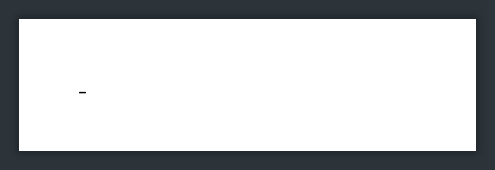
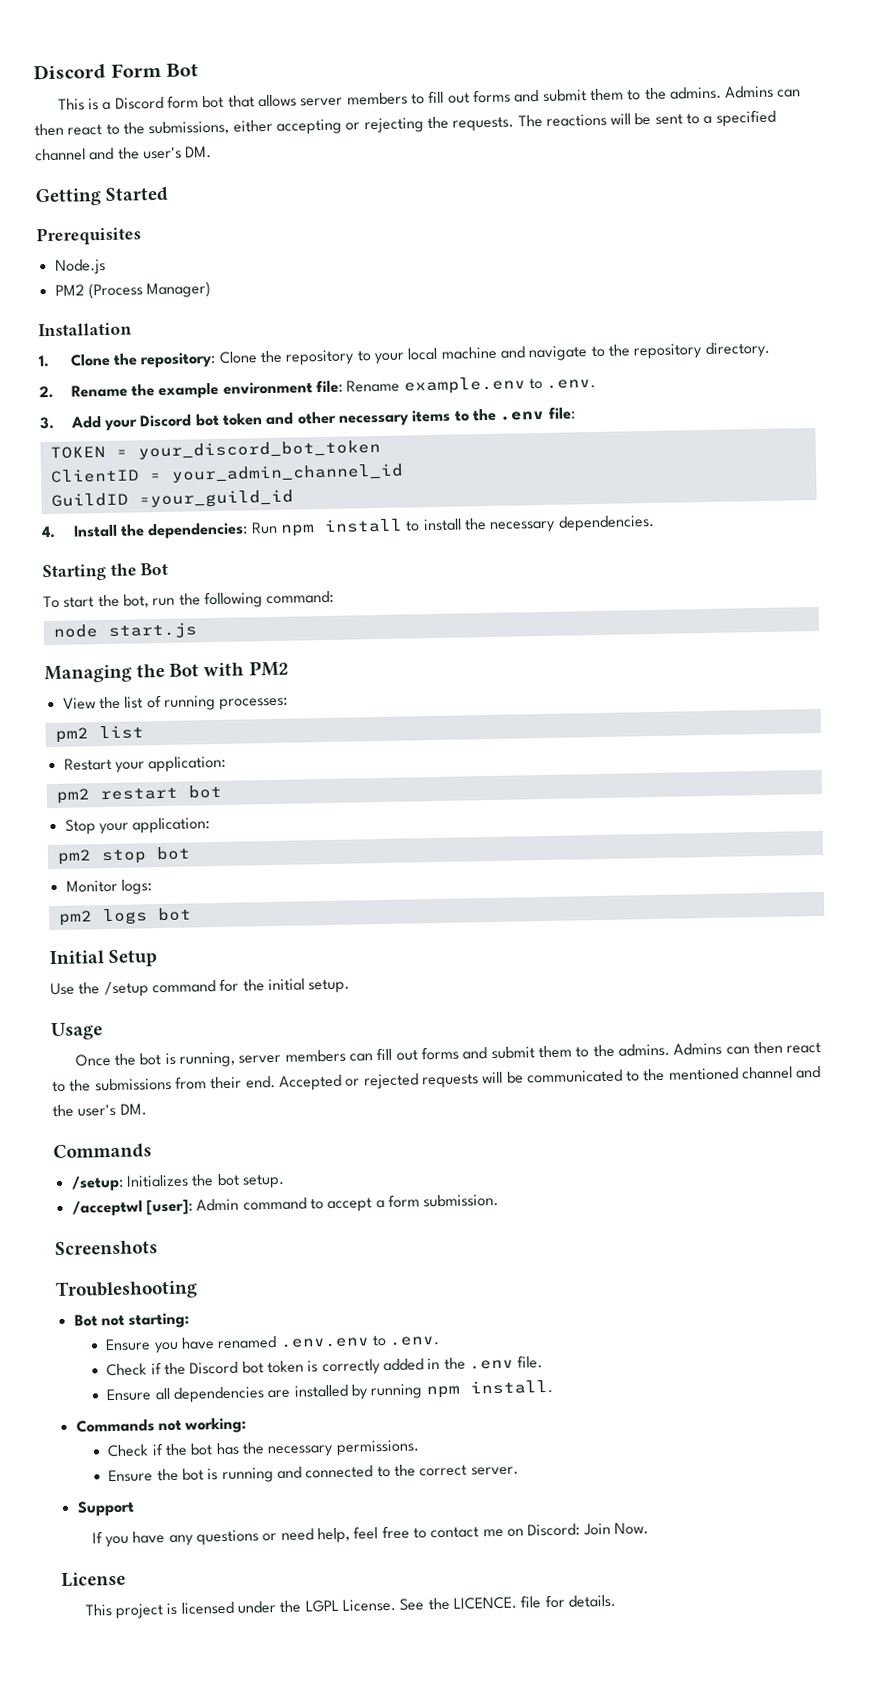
[78,91,87,99] - -> [33,62,199,80] [57,85,802,111] [34,109,776,137] [35,145,213,162] [35,186,170,207] [36,226,141,246] [54,258,106,275] [54,281,212,300] [38,322,132,337] [38,341,770,369] [39,376,597,399] [39,406,576,431] [49,439,381,460] [49,463,404,483] [50,489,294,509] [41,514,655,540] [42,562,169,582] [43,590,335,609] [52,622,198,639] [44,660,289,684] [62,695,289,711] [54,725,144,743] [63,755,227,773] [55,784,222,804] [64,817,211,835] [56,846,191,865] [65,879,152,895] [58,907,192,926] [49,949,159,968] [50,978,351,998] [51,1022,103,1041] [74,1041,822,1068] [52,1065,822,1093] [52,1103,147,1118] [53,1143,152,1160] [70,1173,285,1192] [71,1193,500,1217] [55,1240,158,1256] [55,1279,198,1301] [73,1312,191,1329] [105,1334,441,1354] [106,1355,544,1377] [106,1379,553,1403] [75,1417,248,1434] [107,1439,420,1458] [108,1464,519,1484] [76,1500,135,1517] [91,1522,649,1548] [61,1571,126,1587] [84,1594,616,1619] Discord Form Bot // This is a Discord form bot that allows server members to fill out forms and submit them to the admins. Admins can then react to the submissions, either accepting or rejecting the requests. The reactions will be sent to a specified channel and the user's DM. // Getting Started // Prerequisites // Node.js // PM2 (Process Manager) // Installation // 1. Clone the repository: Clone the repository to your local machine and navigate to the repository directory. // 2. Rename the example environment file: Rename example.env to .env. // 3. Add your Discord bot token and other necessary items to the .env file: // TOKEN = your_discord_bot_token // ClientID = your_admin_channel_id // GuildID =your_guild_id // 4. Install the dependencies: Run npm install to install the necessary dependencies. // Starting the Bot // To start the bot, run the following command: // node start.js // Managing the Bot with PM2 // View the list of running processes: // pm2 list // Restart your application: // pm2 restart bot // Stop your application: // pm2 stop bot // Monitor logs: // pm2 logs bot // Initial Setup // Use the /setup command for the initial setup. // Usage // Once the bot is running, server members can fill out forms and submit them to the admins. Admins can then react to the submissions from their end. Accepted or rejected requests will be communicated to the mentioned channel and the user's DM. // Commands // /setup: Initializes the bot setup. // /acceptwl [user]: Admin command to accept a form submission. // Screenshots // Troubleshooting // Bot not starting: // Ensure you have renamed .env.env to .env. // Check if the Discord bot token is correctly added in the .env file. // Ensure all dependencies are installed by running npm install. // Commands not working: // Check if the bot has the necessary permissions. // Ensure the bot is running and connected to the correct server. // Support // If you have any questions or need help, feel free to contact me on Discord: Join Now. // License // This project is licensed under the LGPL License. See the LICENCE. file for details.

